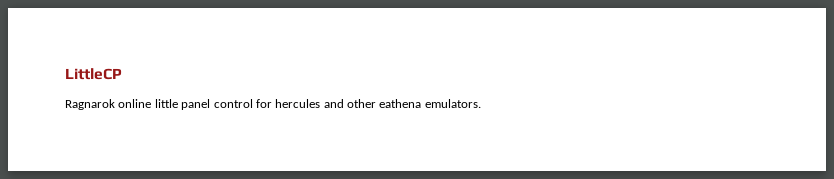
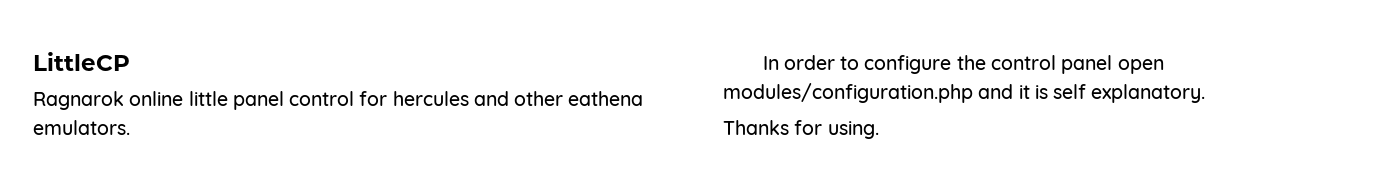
(481, 103) none -> [762,55,1164,74] [723,83,1206,103] [723,120,879,139] // In order to configure the control panel open modules/configuration.php and it is self explanatory. // Thanks for using.

